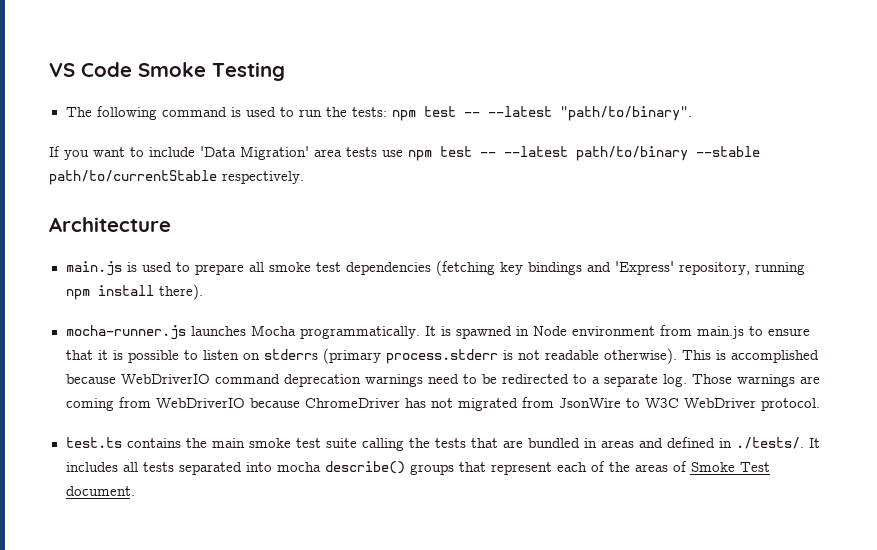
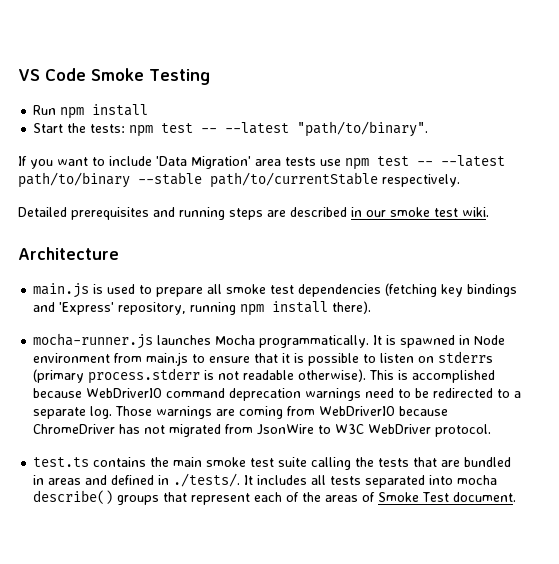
[65,106,322,120] The following command is used to run -> [33,104,149,119] [33,123,64,133] Run npm install // Start
(304, 177) none -> [18,207,489,220] // Detailed prerequisites and running steps are described in our smoke test wiki.

